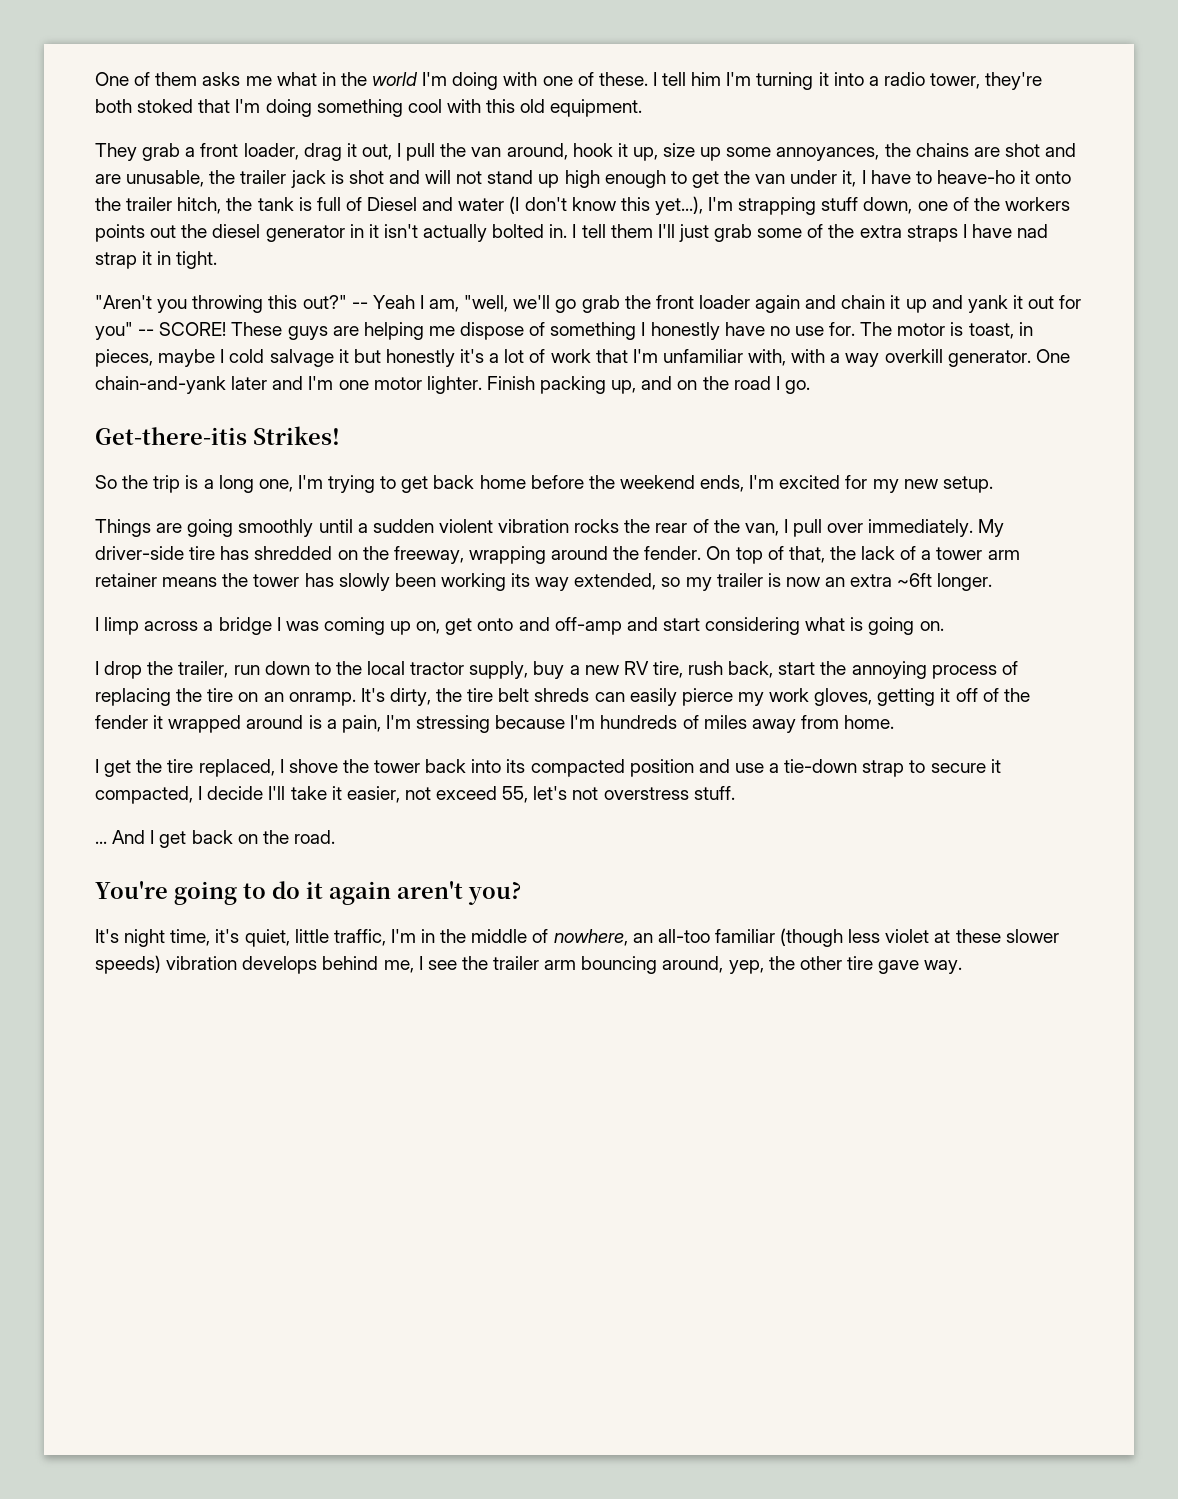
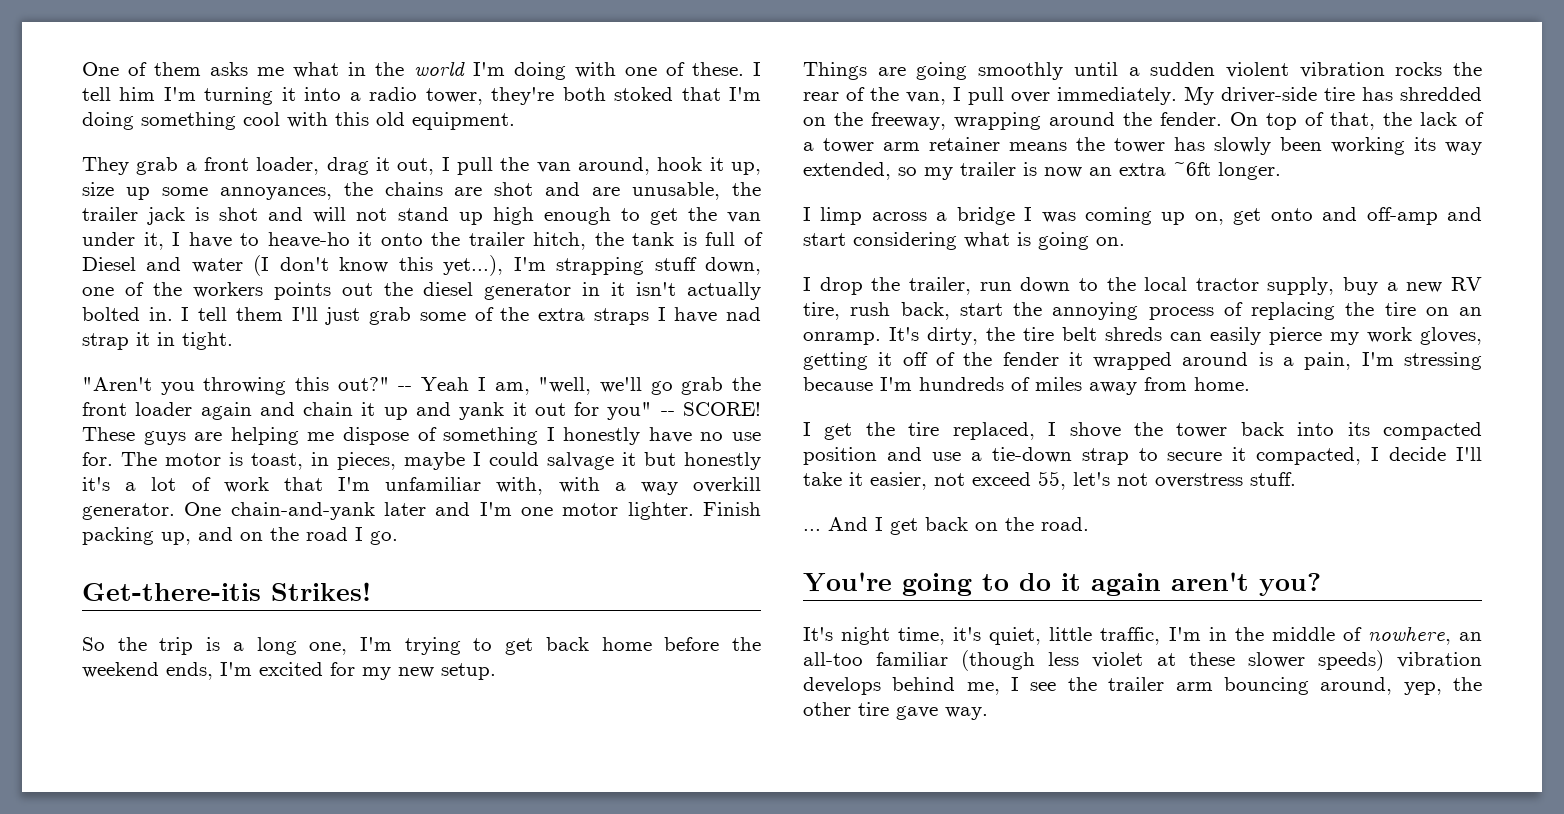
[229,349,265,363] cold -> [489,452,539,466] could

